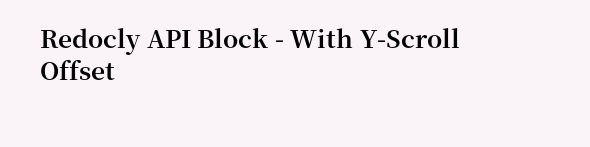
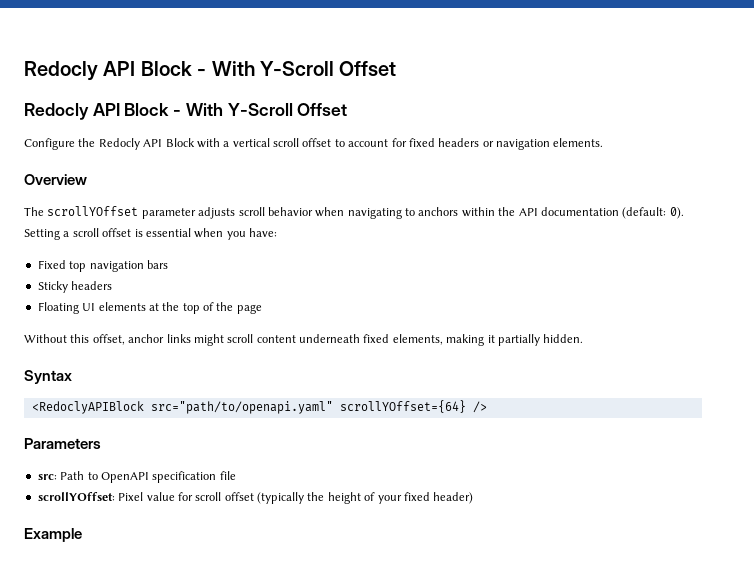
[40,28,461,55] [40,59,115,80] Redocly API Block - With Y-Scroll Offset -> [24,61,397,81] [24,103,348,120] [24,138,604,150] [24,174,87,185] [24,206,684,219] [24,228,277,240] [37,260,168,272] [37,281,113,293] [37,302,262,314] [24,334,584,346] [24,370,72,384] [31,400,487,414] [24,438,101,449] [37,471,236,483] [37,492,474,504] [24,528,82,542] Redocly API Block - With Y-Scroll Offset // Redocly API Block - With Y-Scroll Offset // Configure the Redocly API Block with a vertical scroll offset to account for fixed headers or navigation elements. // Overview // The scrollYOffset parameter adjusts scroll behavior when navigating to anchors within the API documentation (default: 0). Setting a scroll offset is essential when you have: // Fixed top navigation bars // Sticky headers // Floating UI elements at the top of the page // Without this offset, anchor links might scroll content underneath fixed elements, making it partially hidden. // Syntax // <RedoclyAPIBlock src="path/to/openapi.yaml" scrollYOffset={64} /> // Parameters // src: Path to OpenAPI specification file // scrollYOffset: Pixel value for scroll offset (typically the height of your fixed header) // Example

